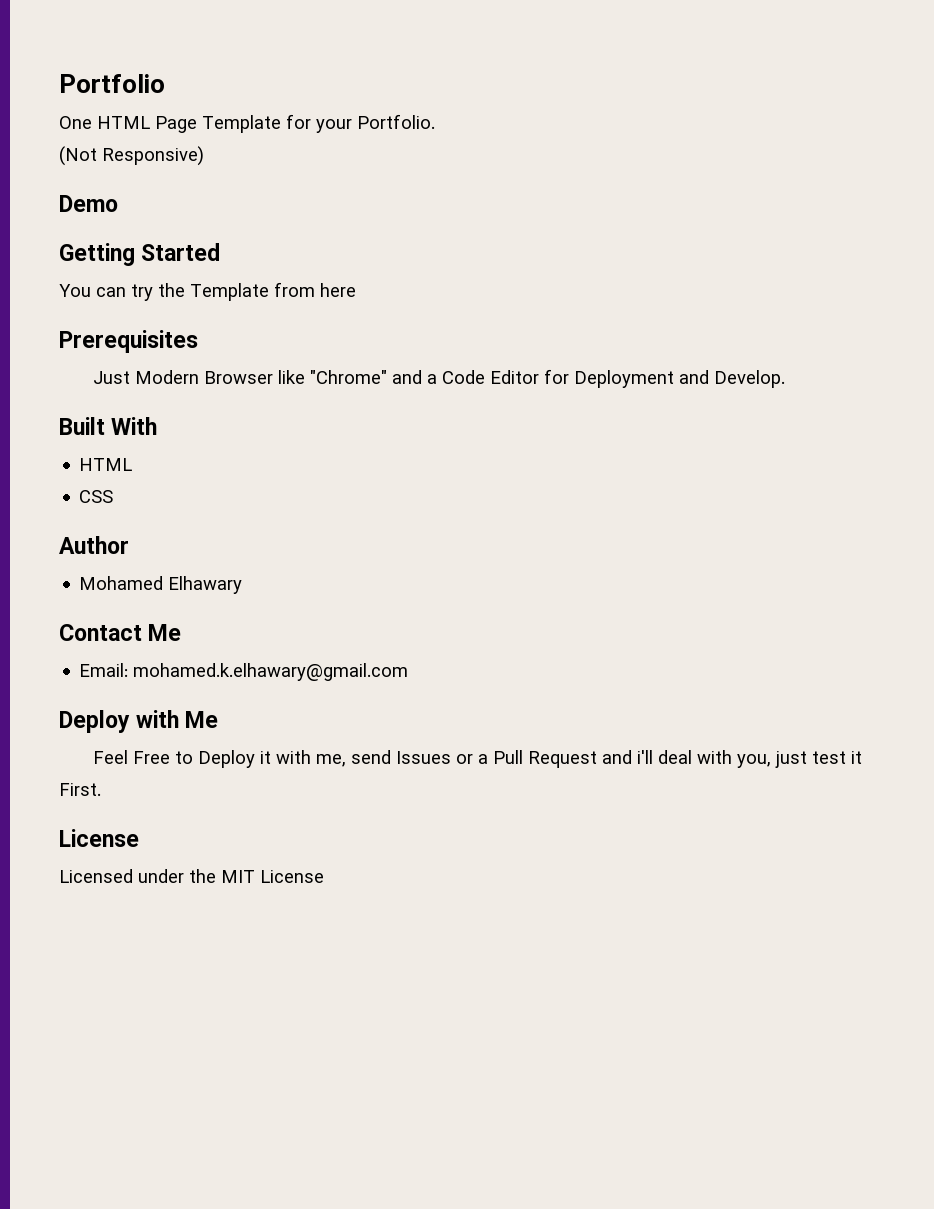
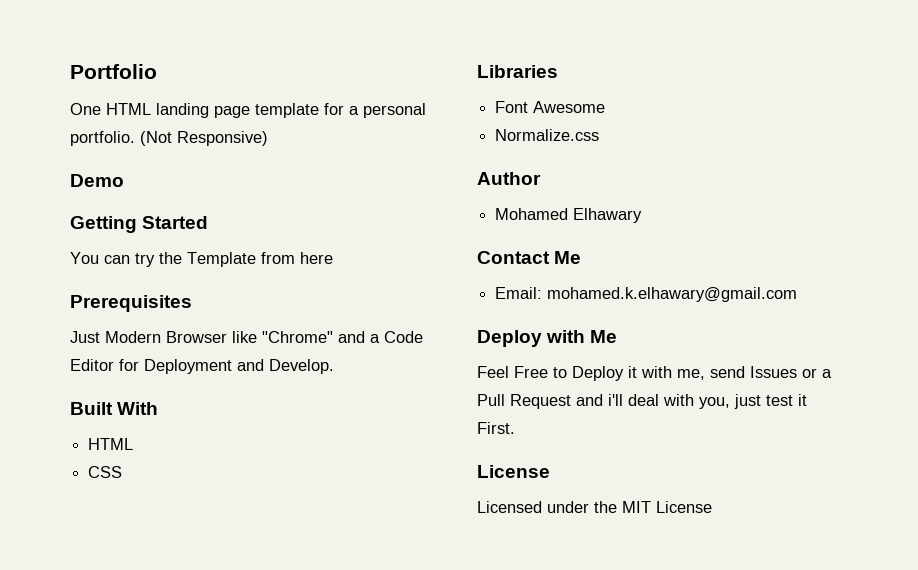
[155,114,435,133] Page Template for your Portfolio. // -> [156,103,426,118] [70,131,135,146] landing page template for a personal portfolio.
(114, 496) none -> [477,65,558,78] [495,101,606,113] [495,129,600,141] // Libraries // Font Awesome // Normalize.css

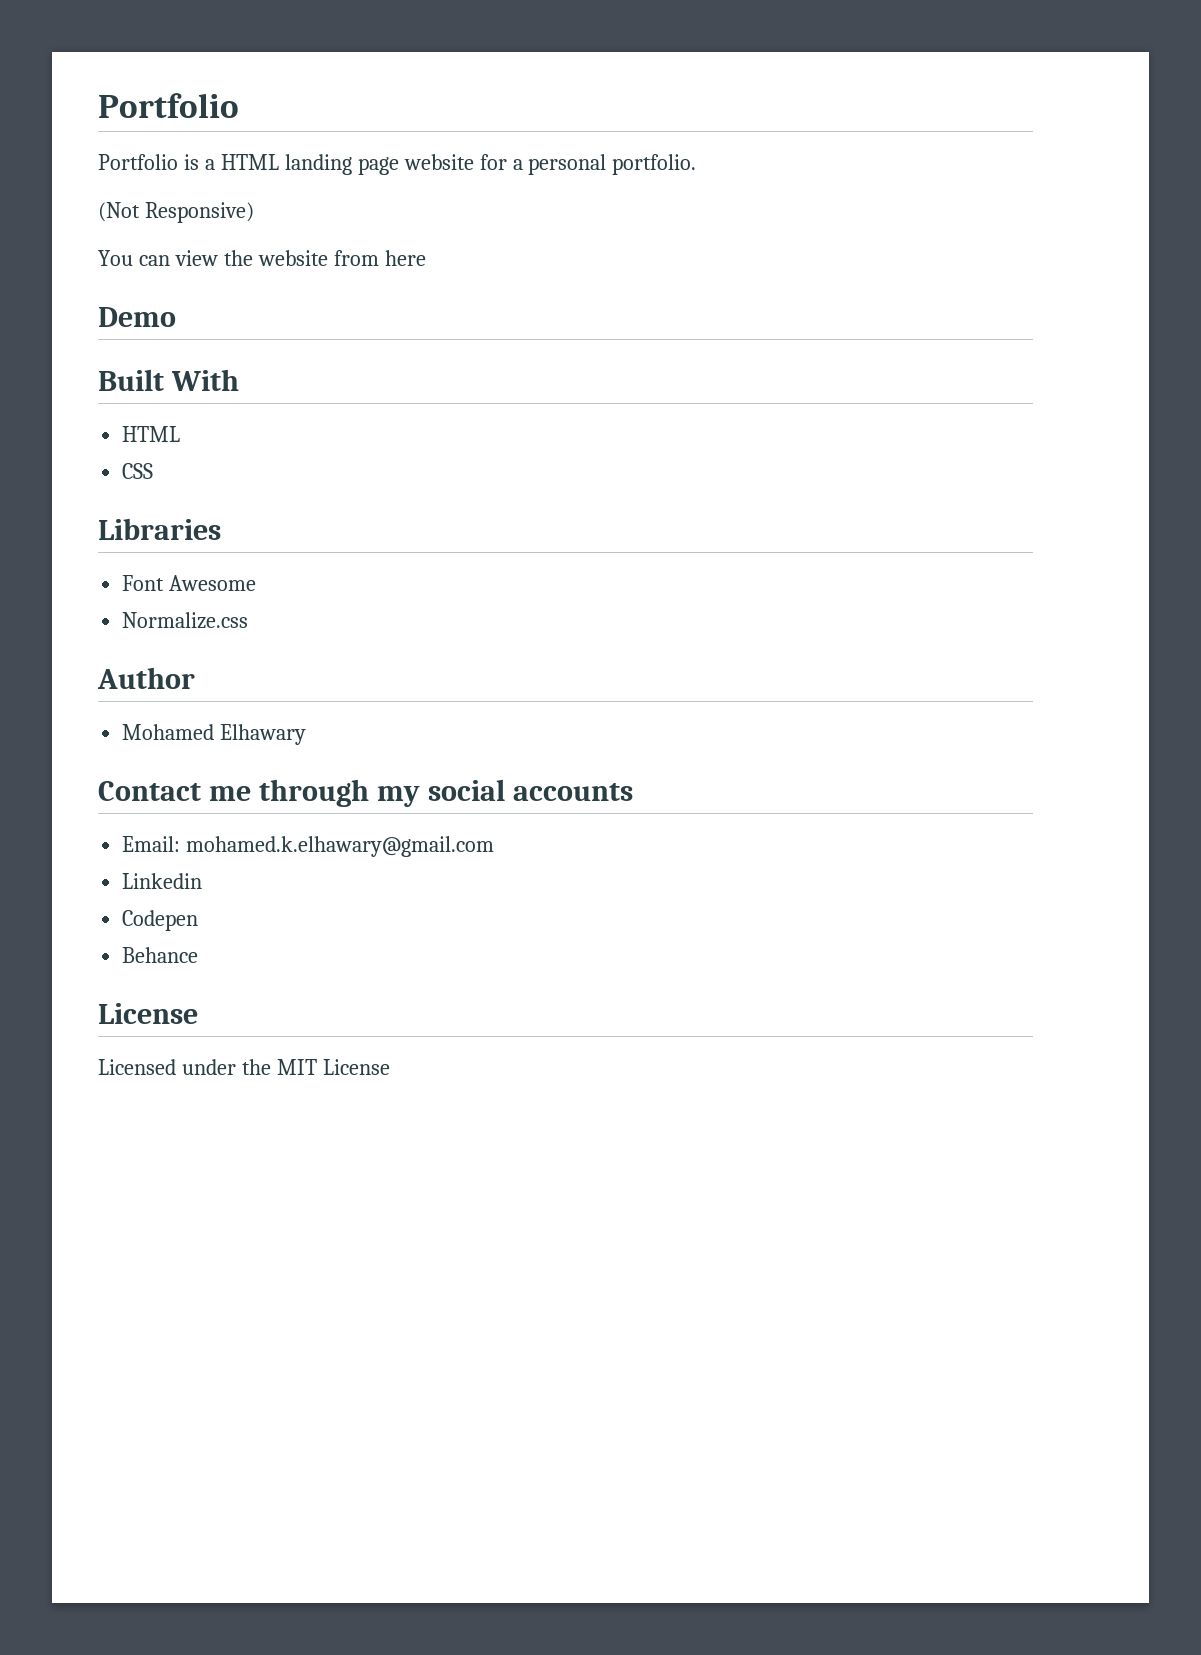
[70,103,101,115] One -> [98,154,215,170] Portfolio is a
[255,103,319,118] template -> [403,154,474,170] website
(135, 138) none -> (697, 164) //
[70,174,124,187] [70,216,209,233] // Demo // Getting Started -> (254, 212) none
[135,252,256,267] try the Template -> [174,250,328,266] view the website
[70,295,192,312] [70,331,423,343] [70,359,334,374] Prerequisites // Just Modern Browser like "Chrome" and a Code Editor for Deployment and Develop. -> [98,307,176,327] Demo
[554,251,582,264] [495,287,798,302] [477,330,618,347] [477,366,832,381] [477,394,807,409] [477,422,515,434] Me // Email: mohamed.k.elhawary@gmail.com // Deploy with Me // Feel Free to Deploy it with me, send Issues or a Pull Request and i'll deal with you, just test it First. -> [208,779,633,807] [122,836,495,857] [122,873,203,889] [122,910,199,931] [122,947,199,963] me through my social accounts // Email: mohamed.k.elhawary@gmail.com // Linkedin // Codepen // Behance

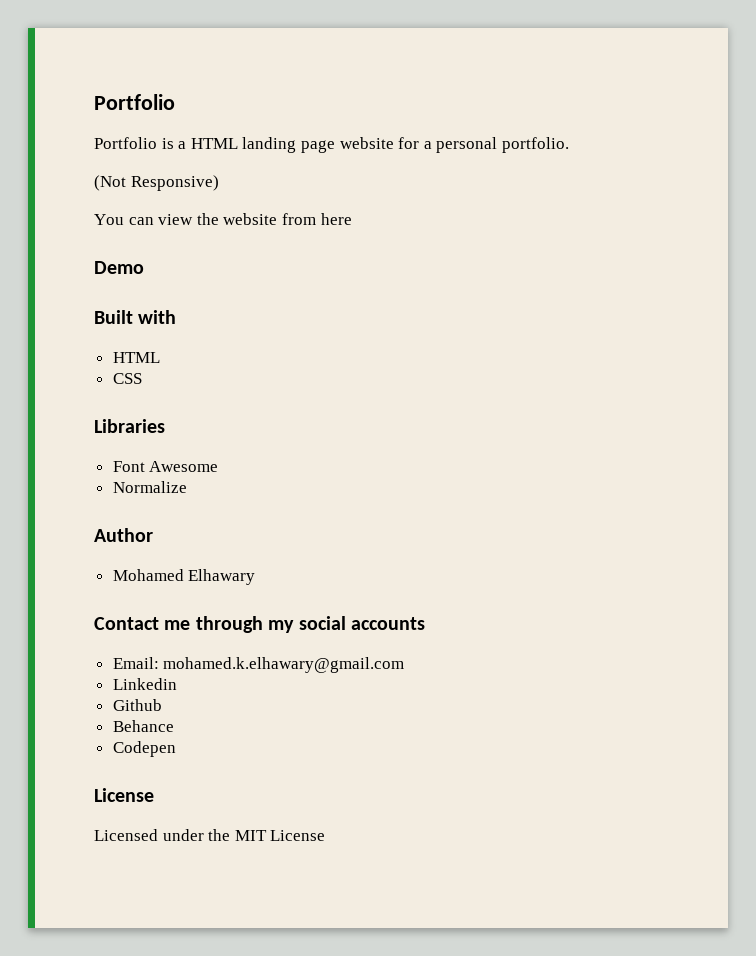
[170,369,239,391] With -> [138,310,177,324] with
[122,612,249,629] Normalize.css -> [112,481,187,493] Normalize
[122,910,199,931] Codepen -> [112,699,162,711] Github
(199, 955) none -> [112,741,176,757] // Codepen

